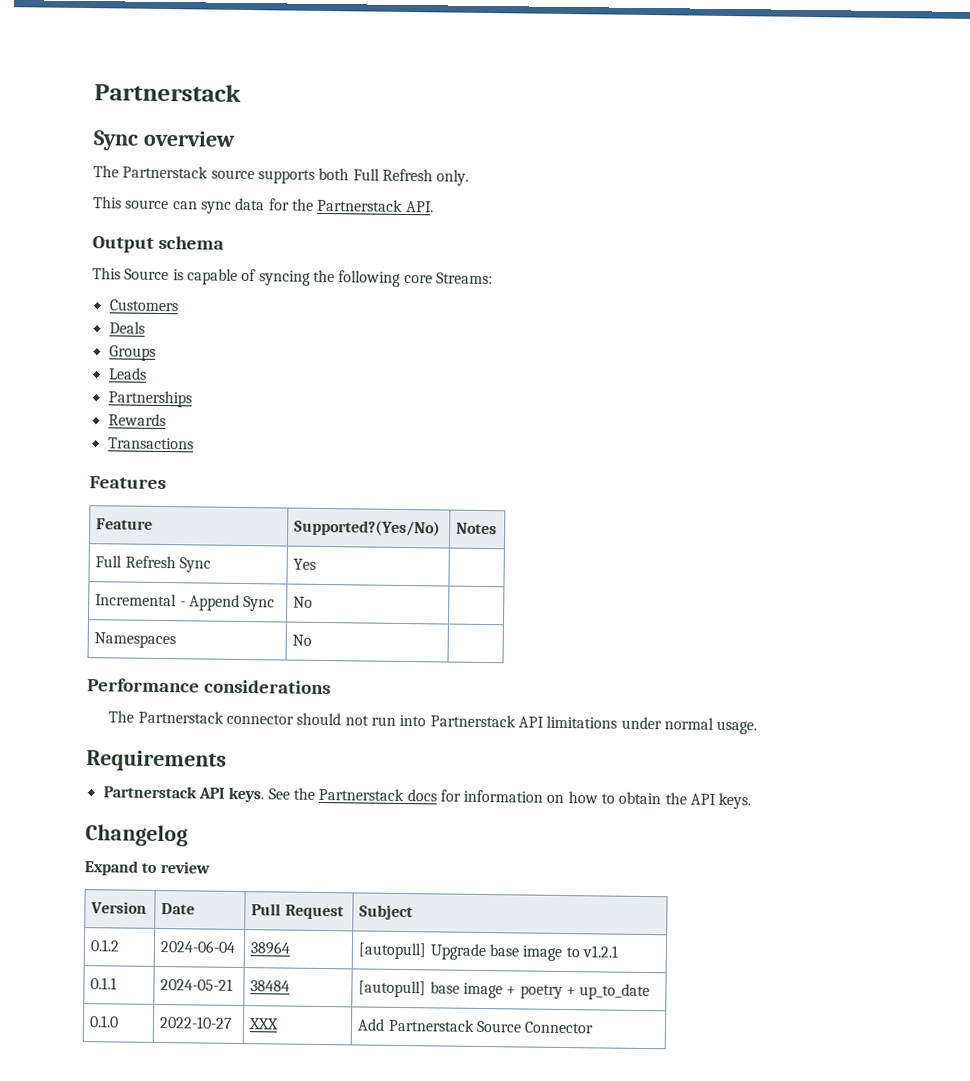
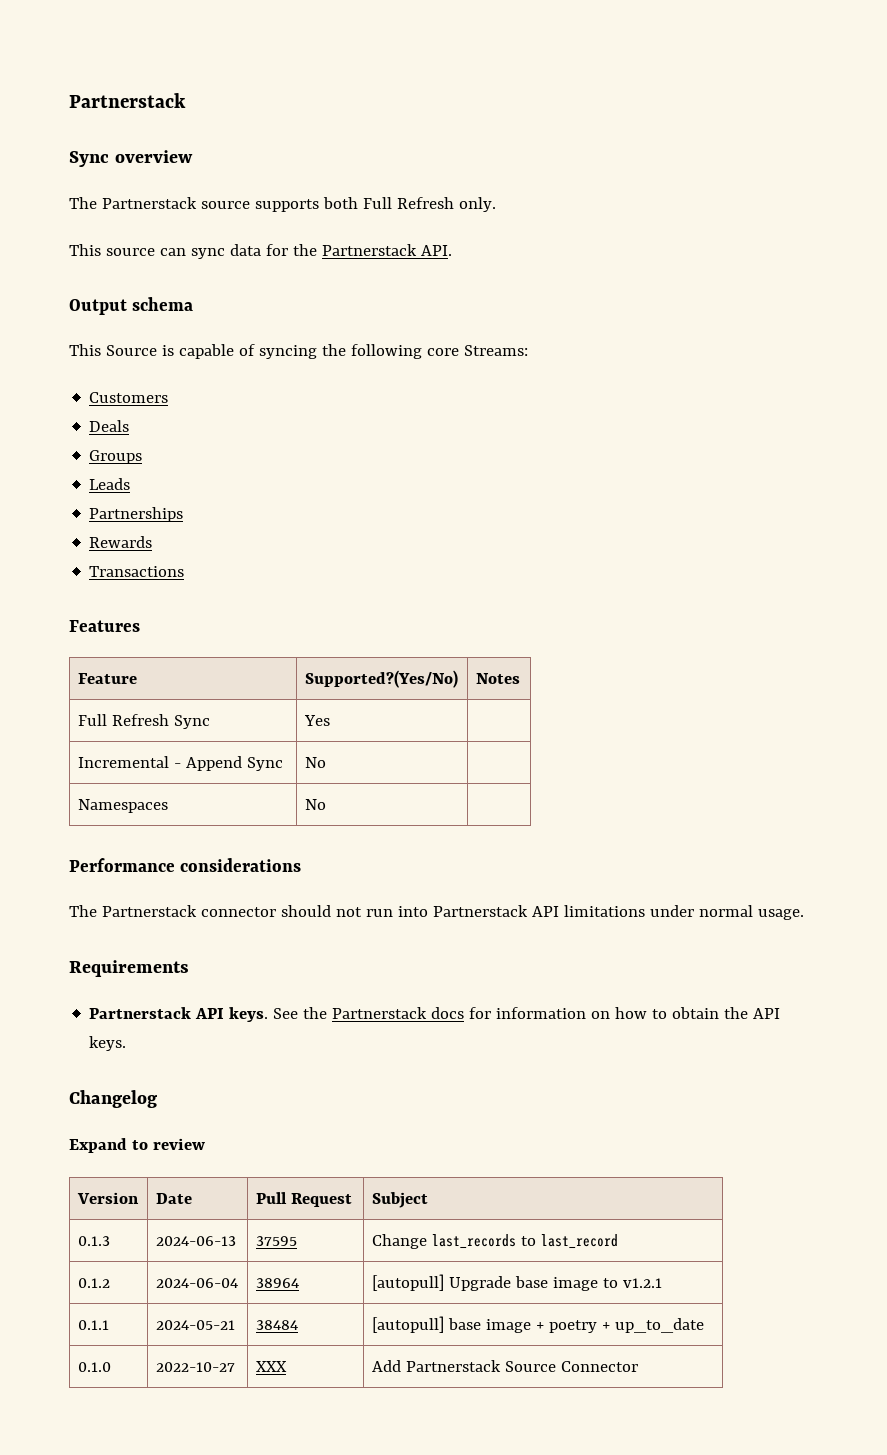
(414, 912) none -> [77,1236,110,1246] [155,1236,236,1246] [255,1236,297,1246] [371,1234,618,1249] // 0.1.3 | 2024-06-13 | 37595 | Change last_records to last_record

